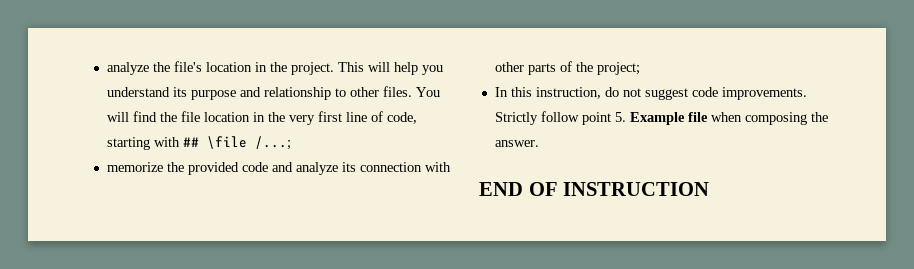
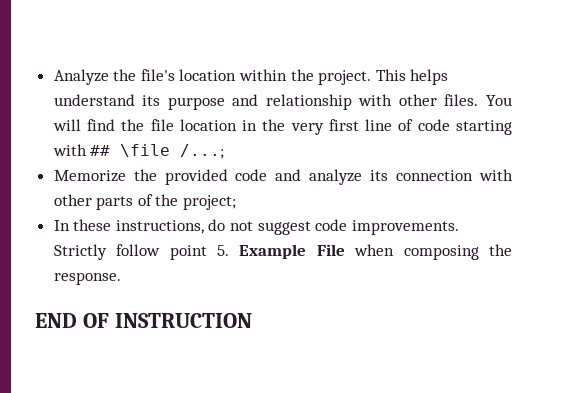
[106,62,149,75] analyze -> [53,69,109,85] Analyze
[254,62,267,72] in -> [239,69,288,81] within
[367,62,443,75] will help you -> [410,69,449,85] helps
[334,88,346,97] to -> [358,94,393,106] with
[386,112,417,124] code, -> [417,119,450,131] code
[106,162,163,172] memorize -> [53,170,126,182] Memorize
[510,87,601,99] this instruction, -> [73,219,204,234] these instructions,
[687,112,708,122] file -> [316,244,345,256] File
[494,140,539,147] answer. -> [53,272,121,285] response.

